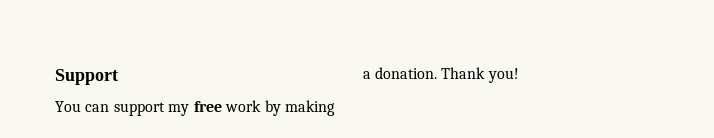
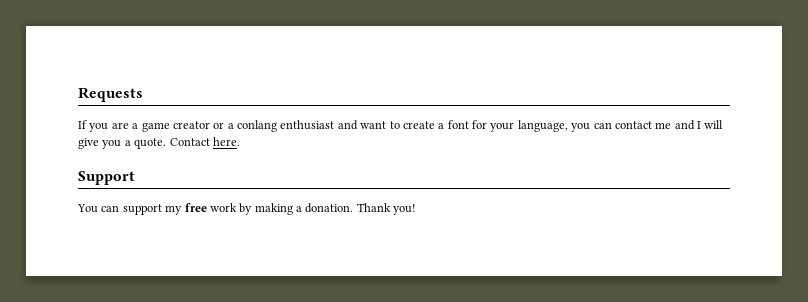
(55, 77) none -> [78,87,143,102] [78,120,724,132] [78,137,240,149] Requests // If you are a game creator or a conlang enthusiast and want to create a font for your language, you can contact me and I will give you a quote. Contact here. //

